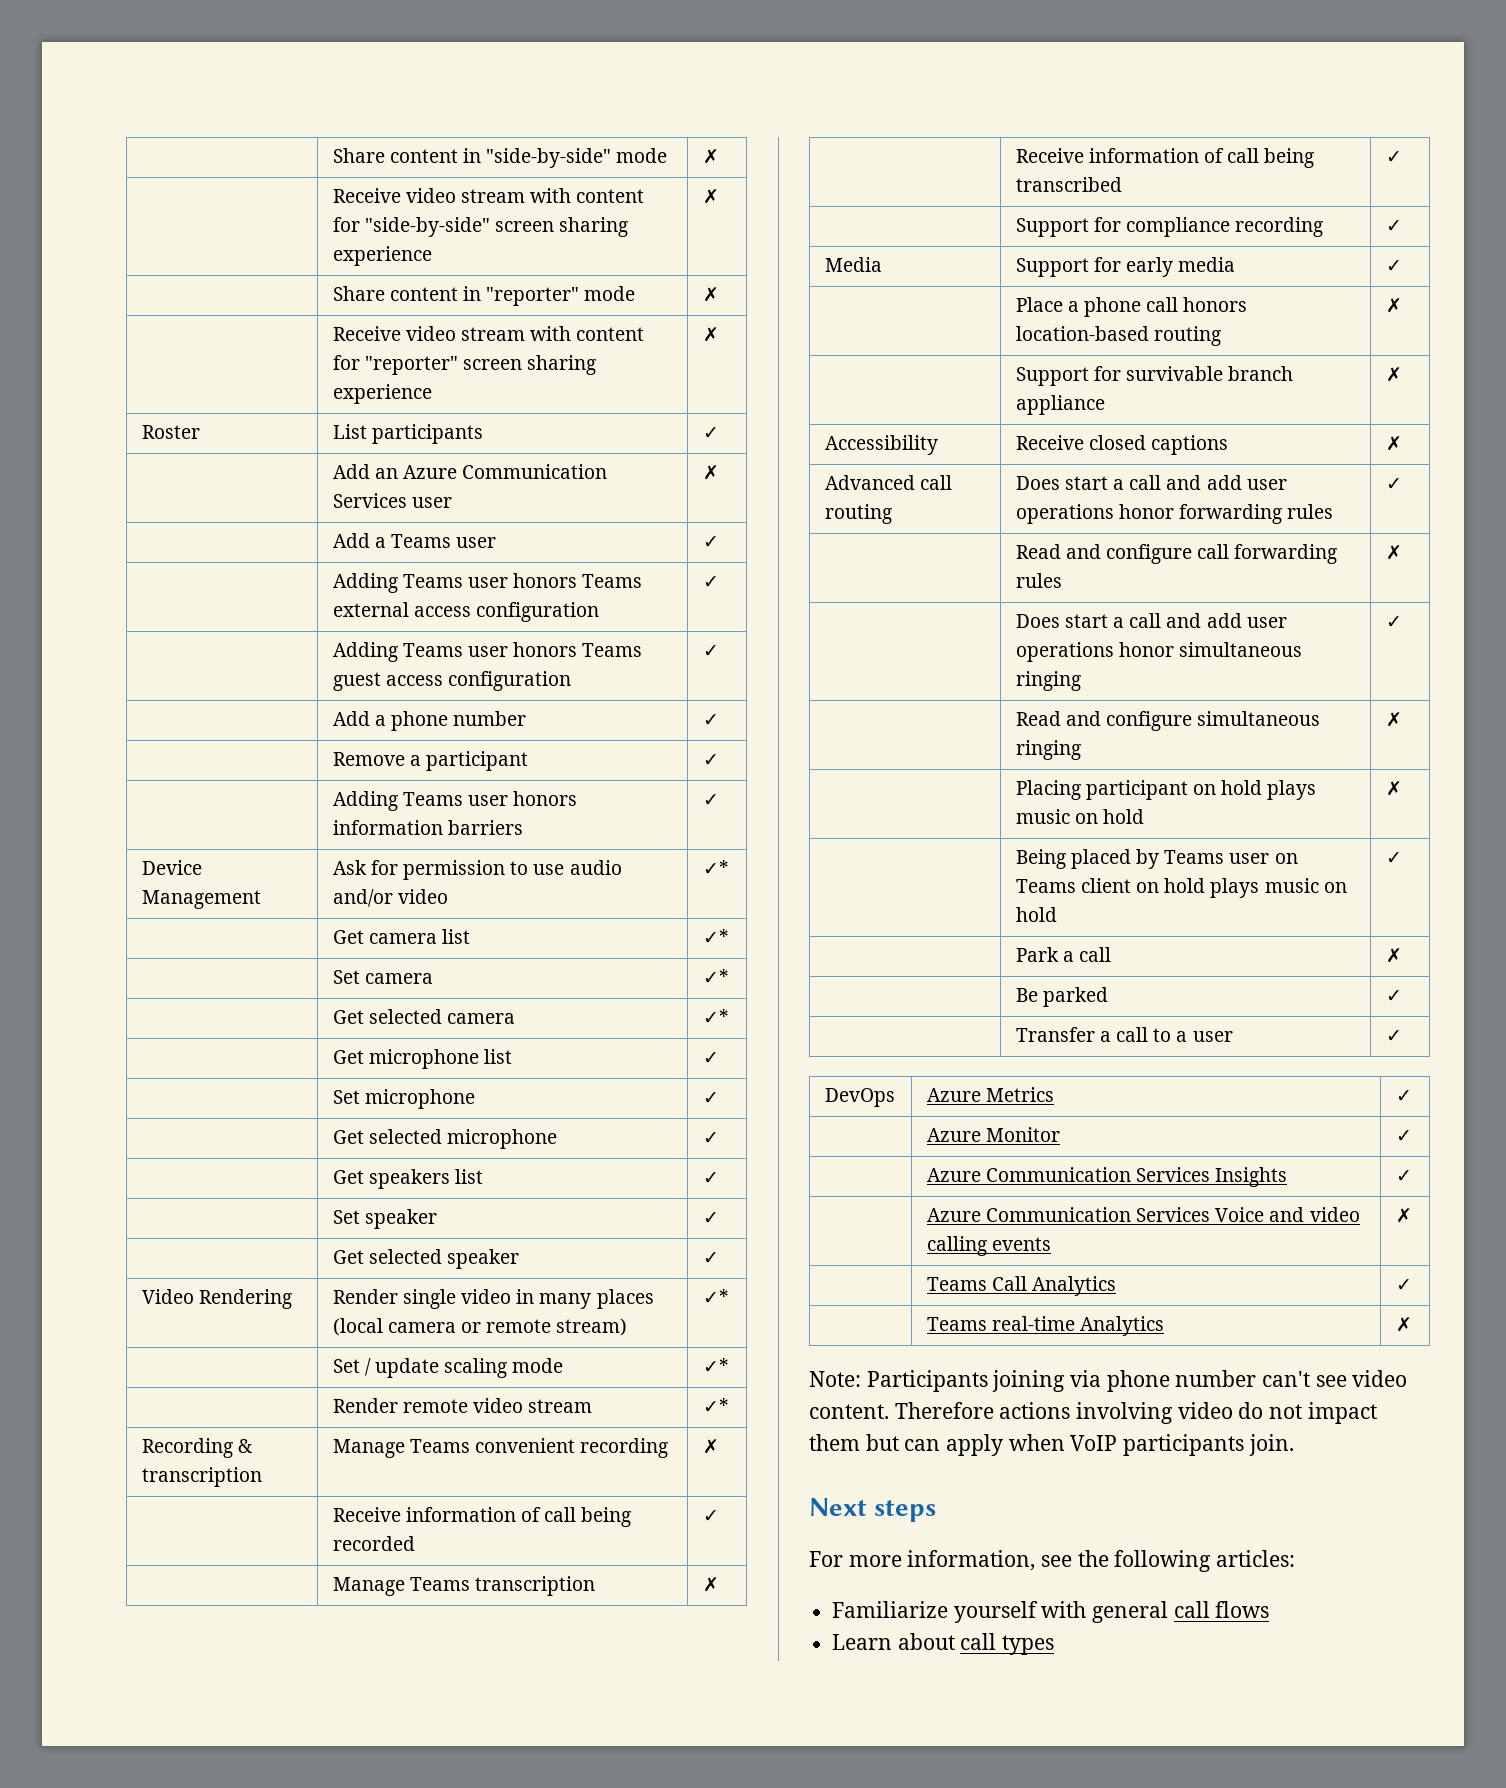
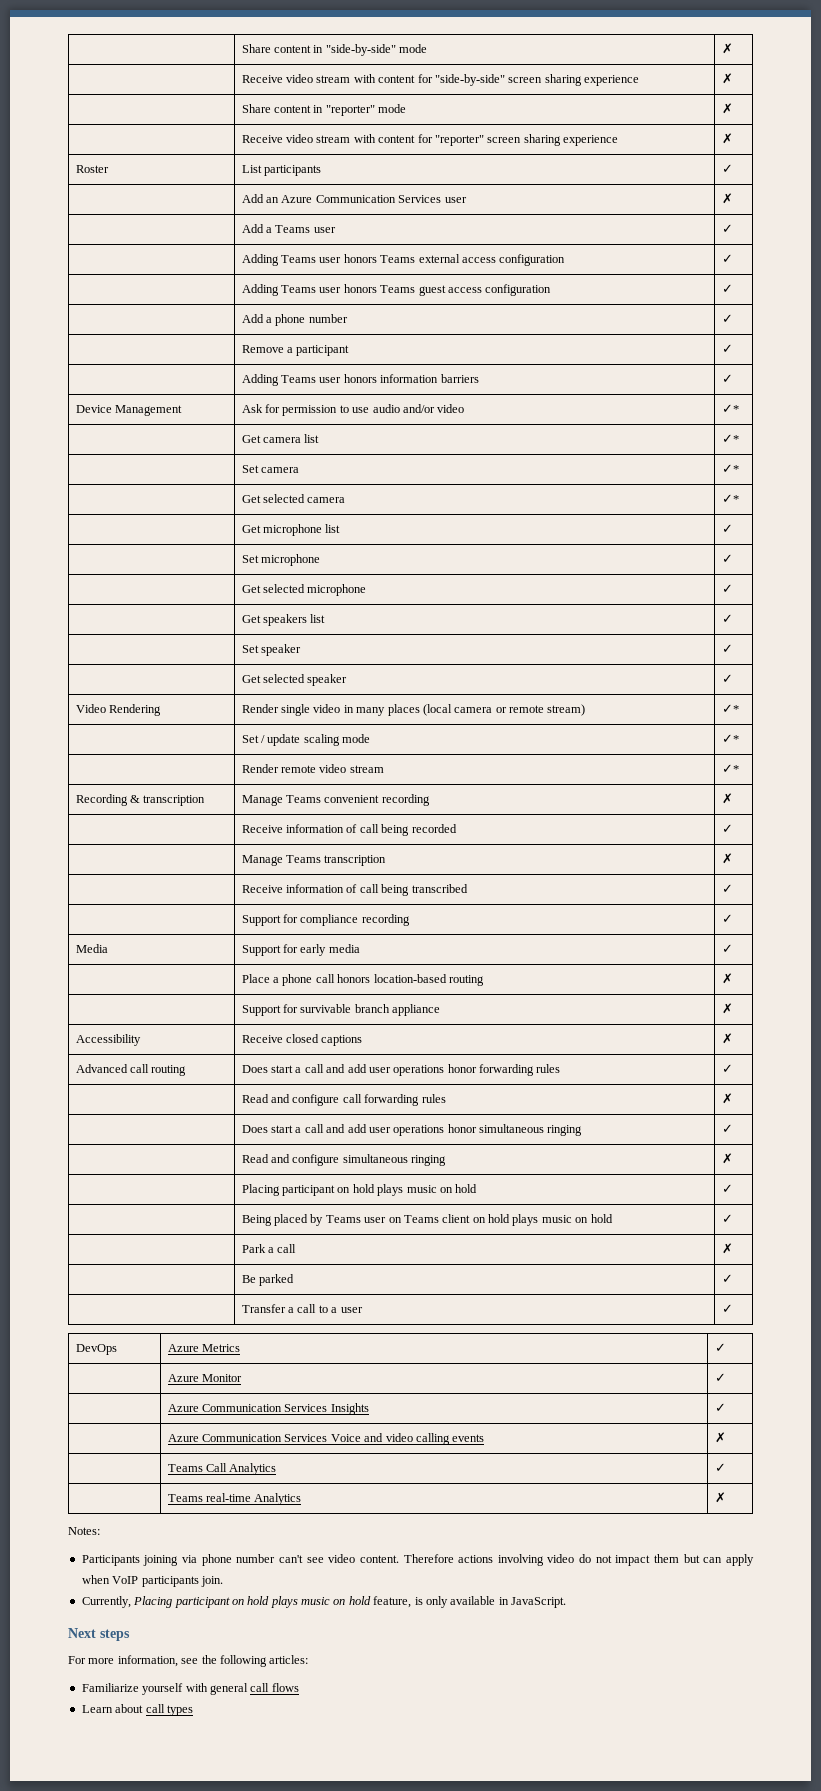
[1385,781,1402,796] ✗ -> [721,1184,733,1193] ✓
[809,1371,861,1387] Note: -> [68,1527,100,1535] Notes: //
(1294, 1445) none -> [81,1596,566,1608] // Currently, Placing participant on hold plays music on hold feature, is only available in JavaScript.

